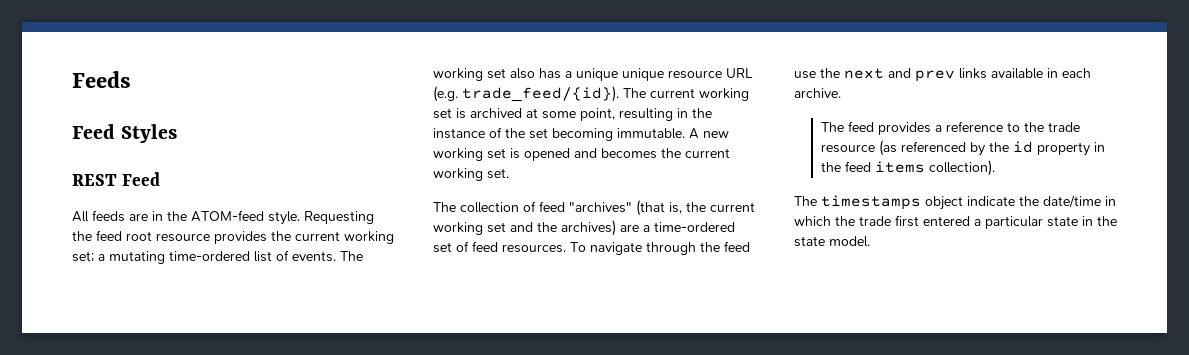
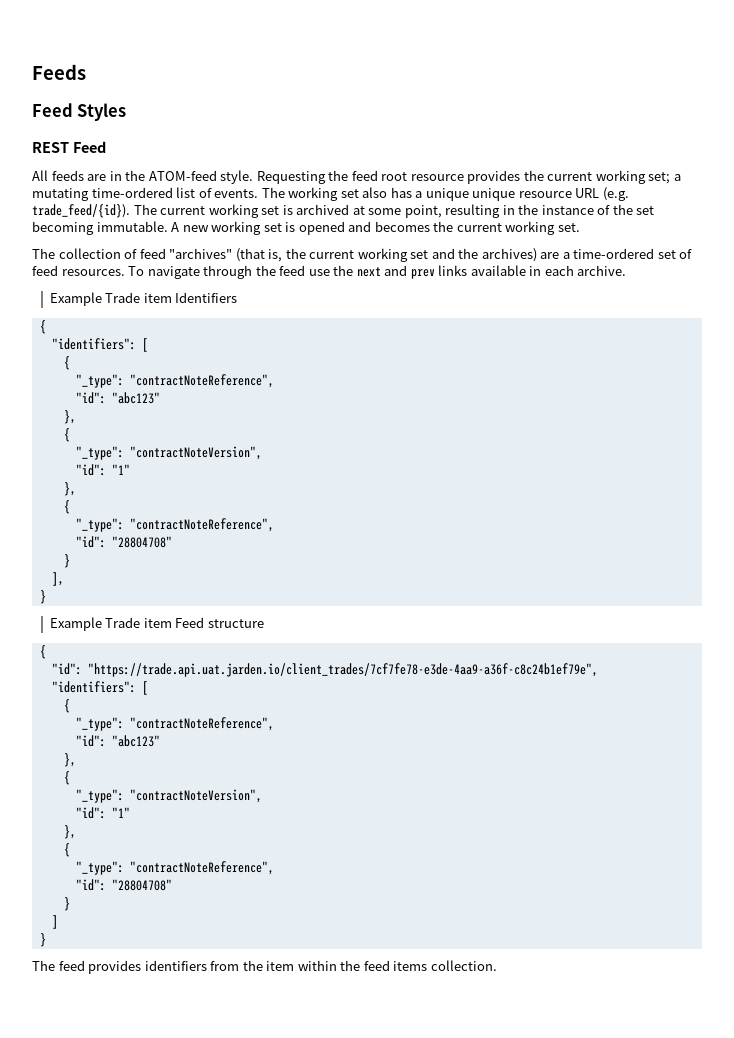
[820,121,1080,135] [820,140,1105,156] [820,160,995,176] [794,195,1116,210] [794,215,1117,229] [794,236,870,247] The feed provides a reference to the trade resource (as referenced by the id property in the feed items collection). // The timestamps object indicate the date/time in which the trade first entered a particular state in the state model. -> [49,292,238,306] [39,320,46,334] [51,338,148,352] [63,356,70,370] [75,374,274,388] [75,392,160,404] [63,410,76,424] [63,428,70,442] [75,446,262,460] [75,464,130,476] [63,482,76,496] [63,500,70,514] [75,518,274,532] [75,536,172,548] [63,554,70,568] [51,572,64,586] [39,590,46,604] [49,617,264,631] [39,645,46,659] [51,663,598,677] [51,681,148,695] [63,699,70,713] [75,717,274,731] [75,735,160,747] [63,753,76,767] [63,771,70,785] [75,789,262,803] [75,807,130,819] [63,825,76,839] [63,843,70,857] [75,861,274,875] [75,879,172,891] [63,897,70,911] [51,915,58,929] [39,933,46,947] [32,960,497,974] Example Trade item Identifiers // { // "identifiers": [ // { // "_type": "contractNoteReference", // "id": "abc123" // }, // { // "_type": "contractNoteVersion", // "id": "1" // }, // { // "_type": "contractNoteReference", // "id": "28804708" // } // ], // } // Example Trade item Feed structure // { // "id": "https://trade.api.uat.jarden.io/client_trades/7cf7fe78-e3de-4aa9-a36f-c8c24b1ef79e", // "identifiers": [ // { // "_type": "contractNoteReference", // "id": "abc123" // }, // { // "_type": "contractNoteVersion", // "id": "1" // }, // { // "_type": "contractNoteReference", // "id": "28804708" // } // ] // } // The feed provides identifiers from the item within the feed items collection.

